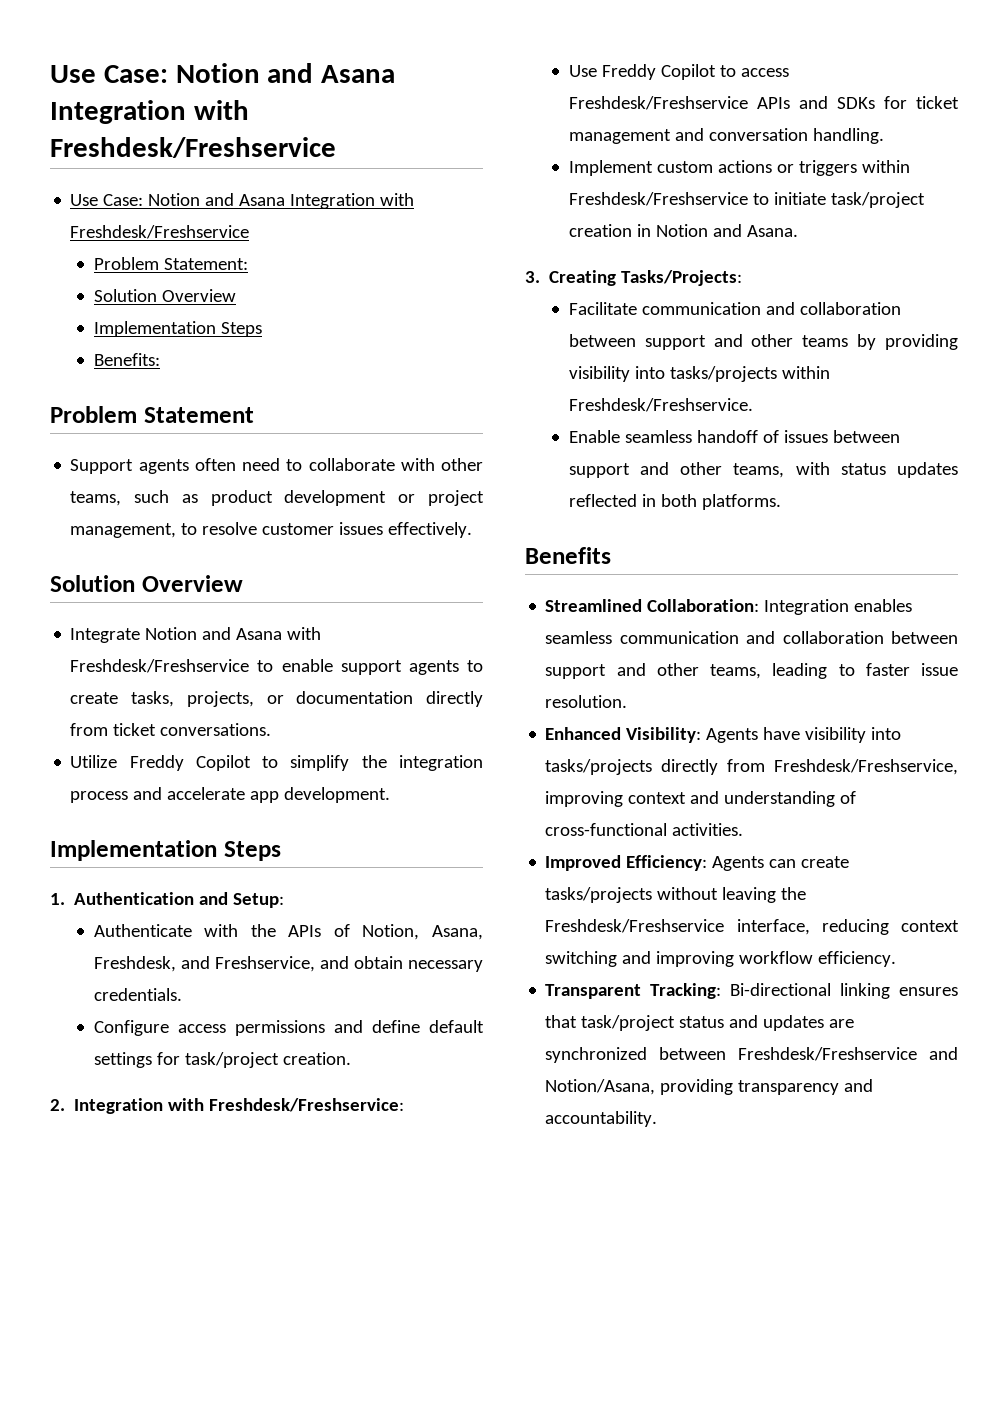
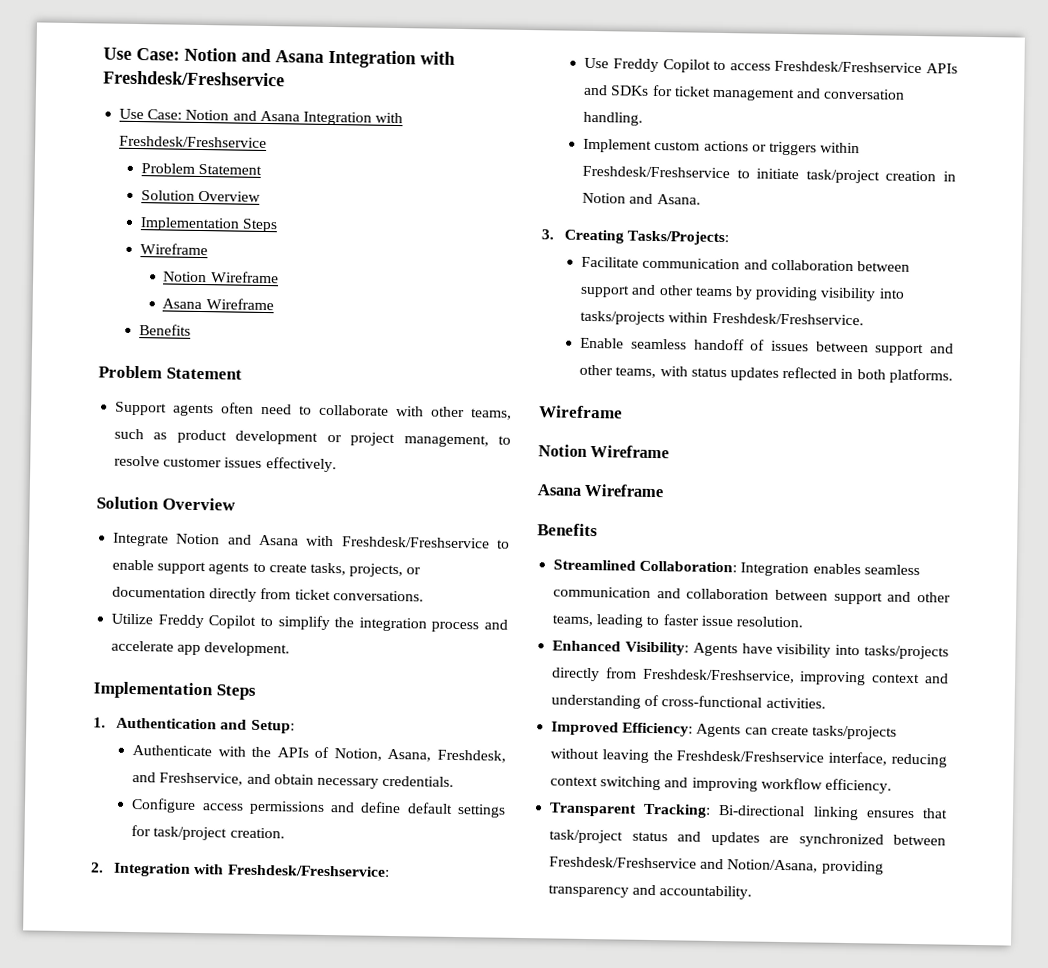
[163,258,248,270] Statement: -> [198,163,263,175] Statement
[93,353,160,366] Benefits: -> [140,243,209,256] [163,271,279,284] [162,298,274,311] [139,324,192,336] Wireframe // Notion Wireframe // Asana Wireframe // Benefits
(781, 502) none -> [539,405,623,419] [538,444,670,459] [537,483,664,498] // Wireframe // Notion Wireframe // Asana Wireframe

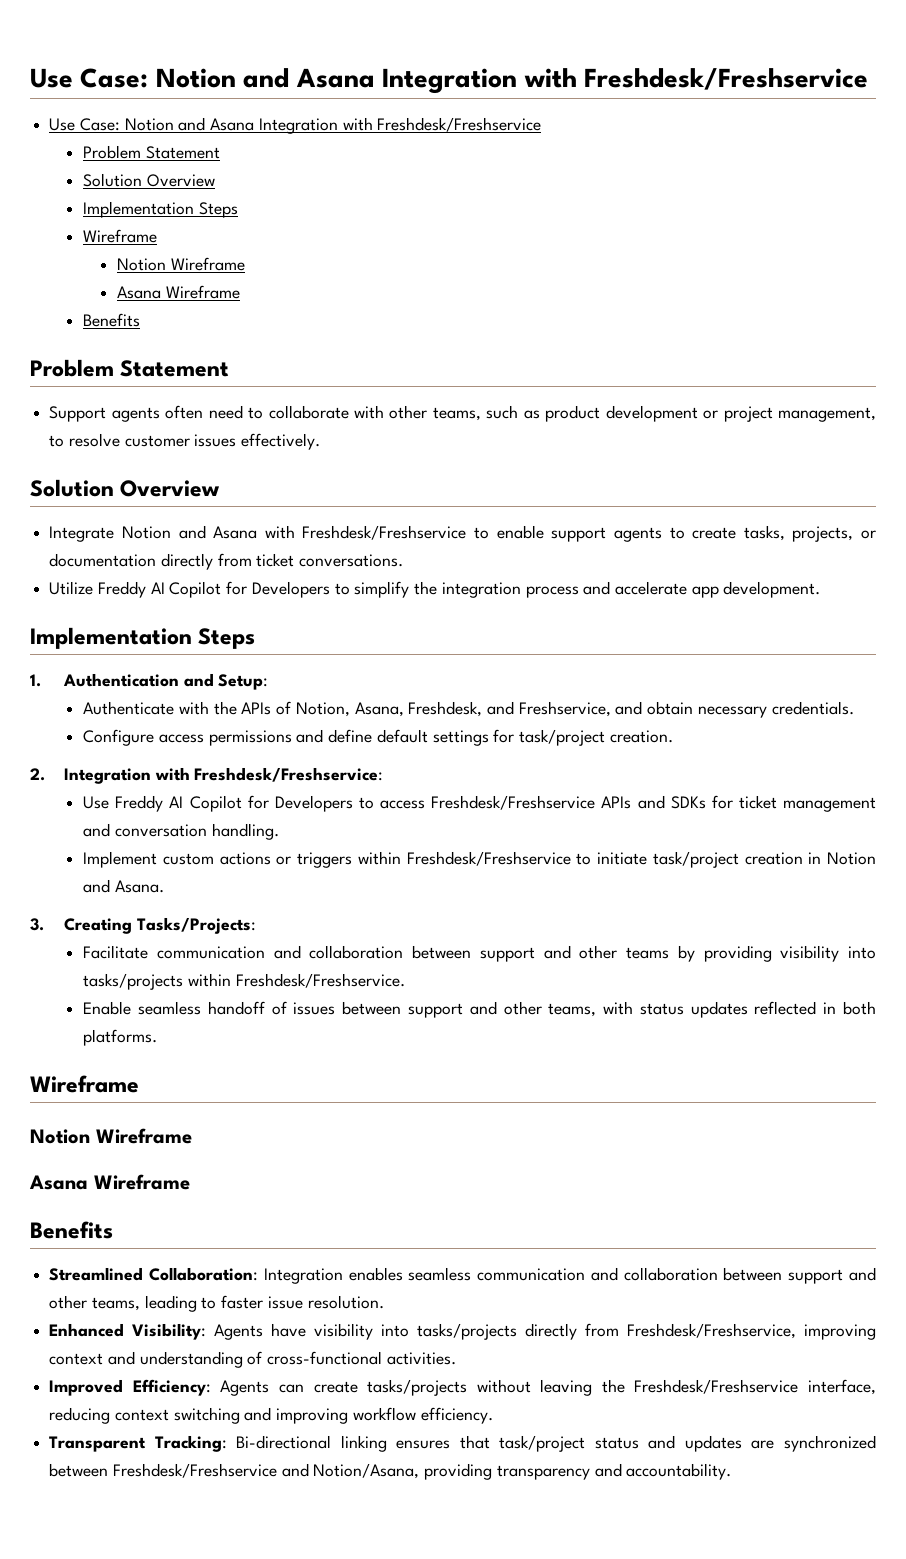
[208,615,257,629] Copilot -> [150,581,330,598] AI Copilot for Developers
[662,59,711,73] Copilot -> [169,795,353,812] AI Copilot for Developers

